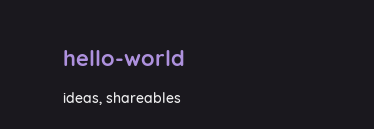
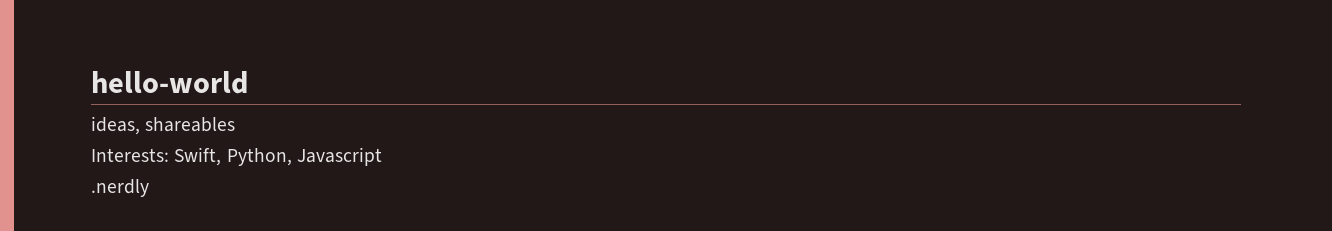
(181, 97) none -> [91,147,382,166] [91,179,149,197] // Interests: Swift, Python, Javascript // .nerdly

